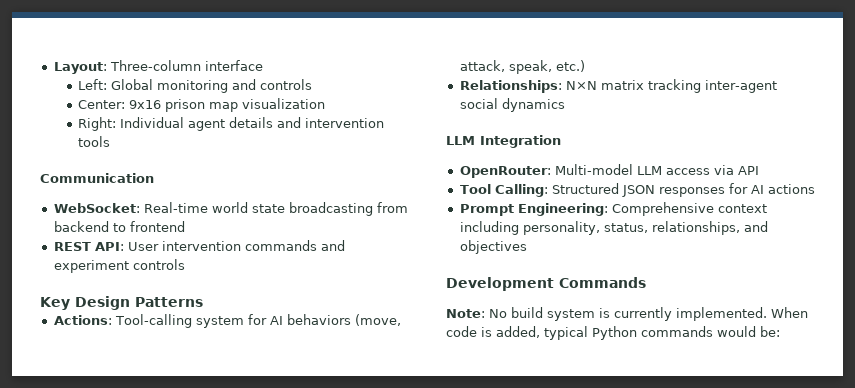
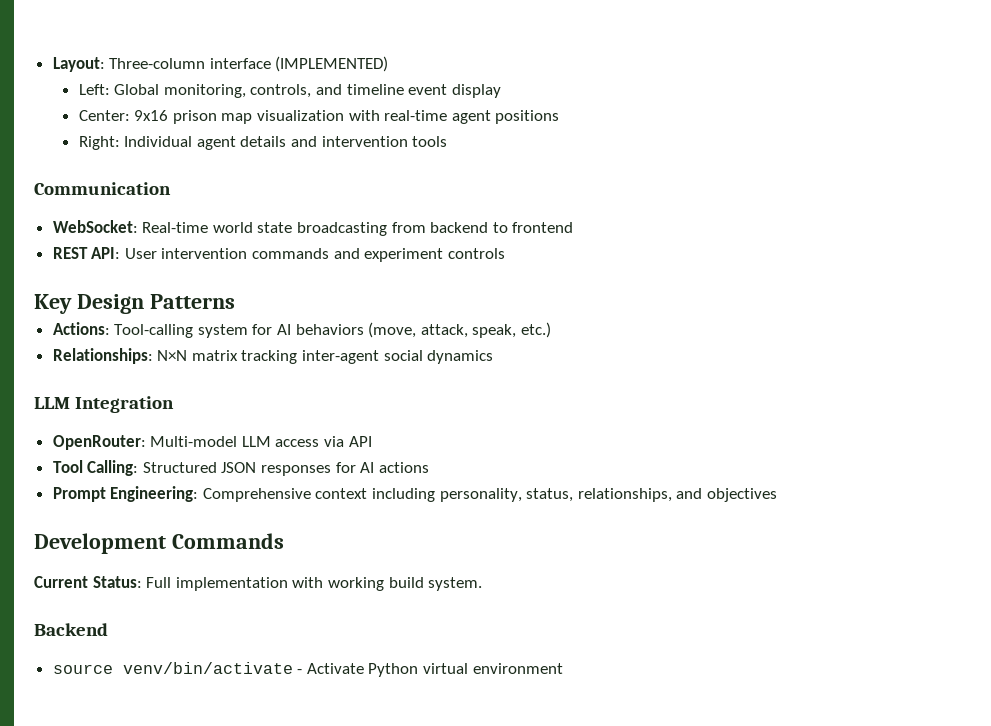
(263, 65) none -> [275,56,389,72] (IMPLEMENTED)
[157,79,313,93] monitoring and controls -> [163,84,501,98] monitoring, controls, and timeline event display
(326, 103) none -> [348,110,560,124] with real-time agent positions
[446,307,808,321] [446,326,780,340] Note: No build system is currently implemented. When code is added, typical Python commands would be: -> [34,576,483,591] [34,623,108,636] [52,662,563,677] Current Status: Full implementation with working build system. // Backend // source venv/bin/activate - Activate Python virtual environment

